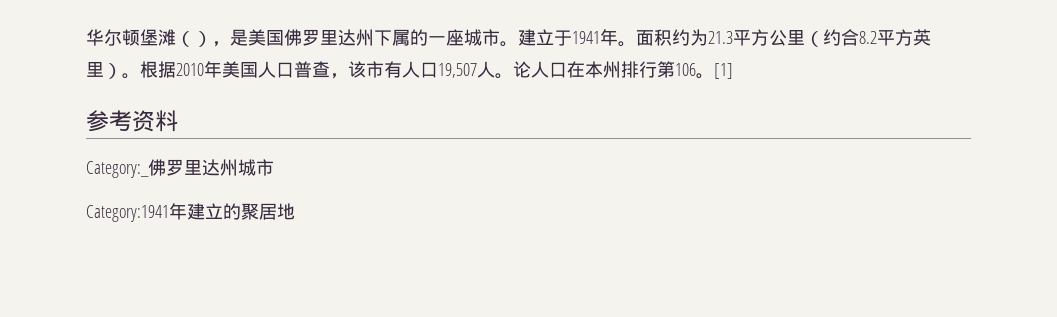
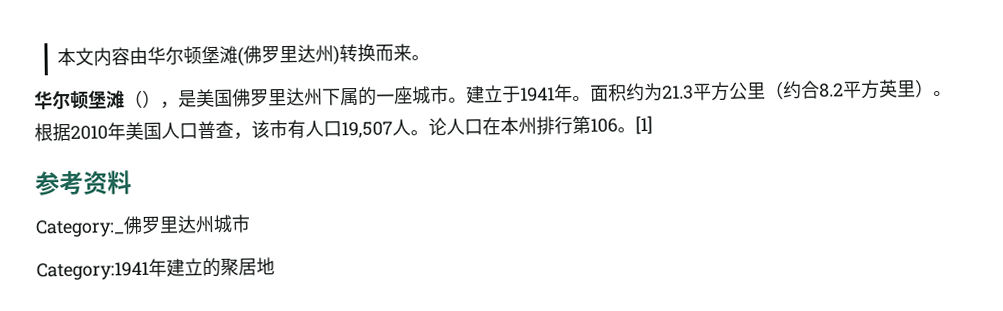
(86, 37) none -> [56,43,430,67] 本文内容由华尔顿堡滩(佛罗里达州)转换而来。 //

